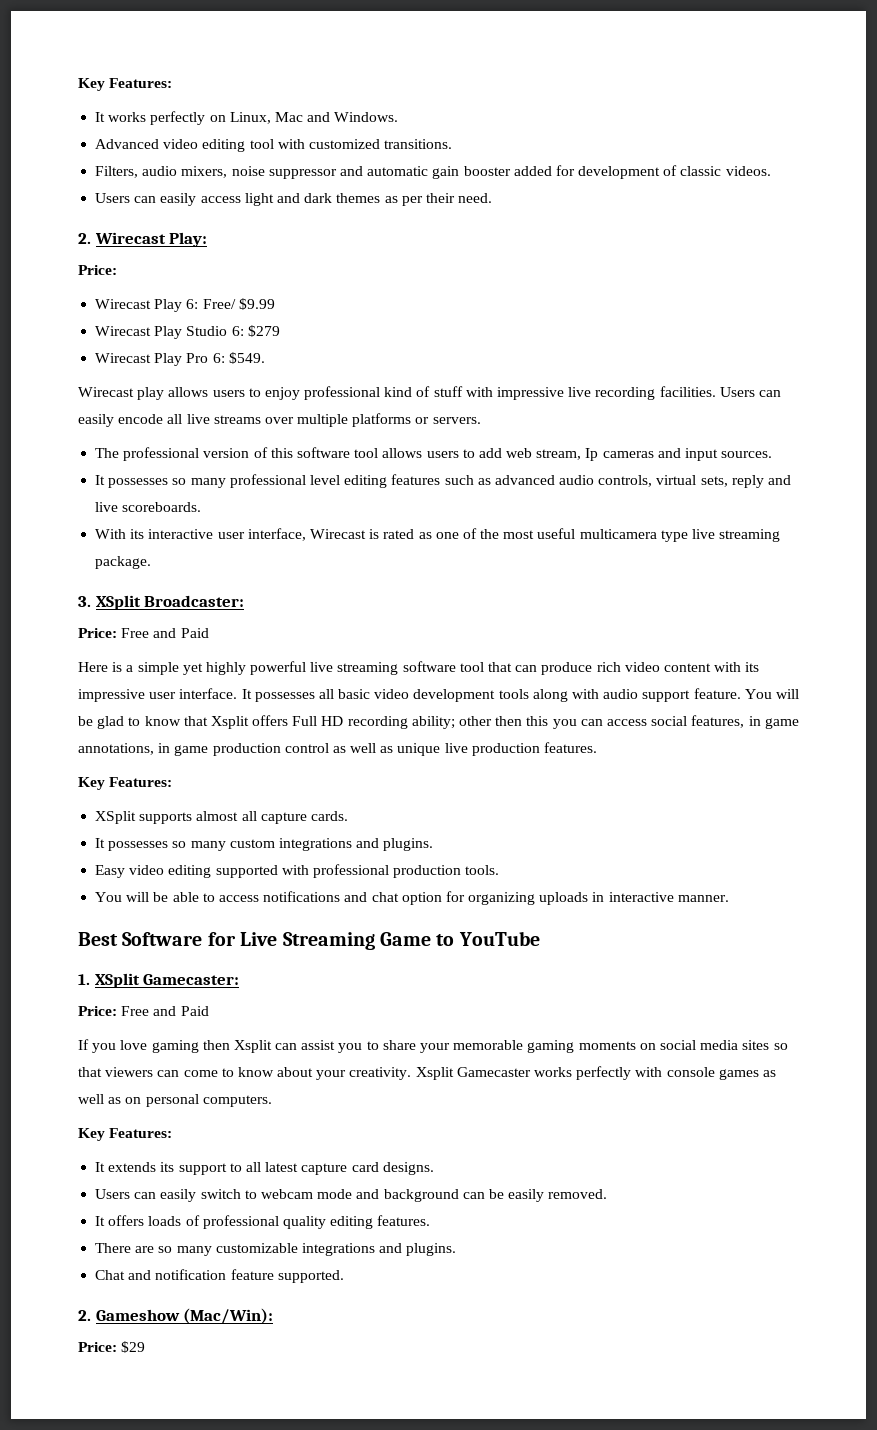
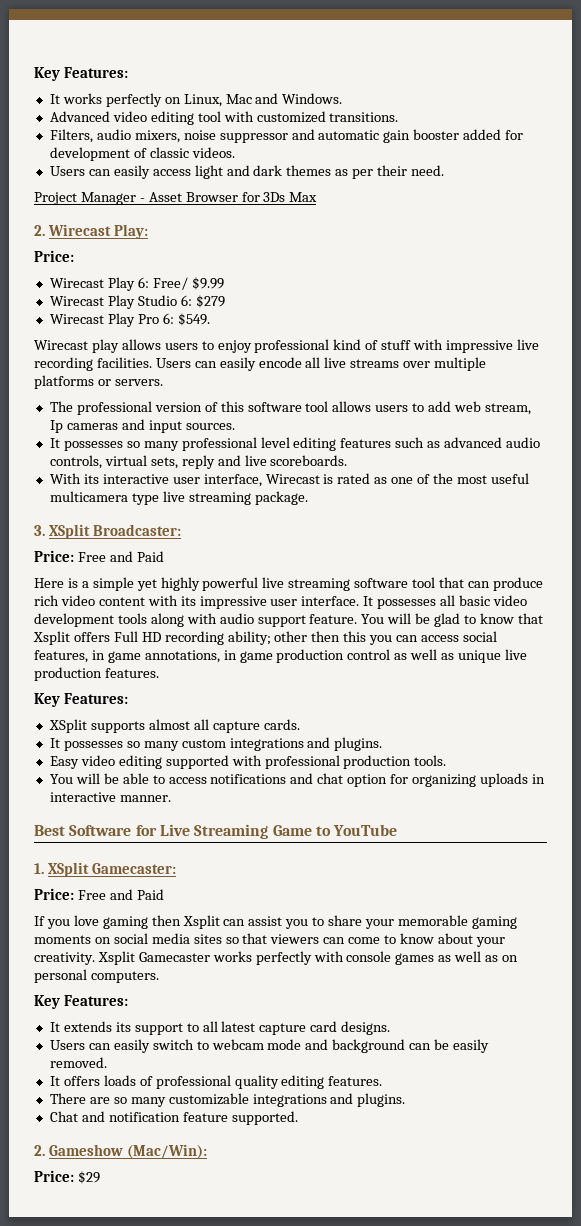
(493, 198) none -> [34,192,318,205] // Project Manager - Asset Browser for 3Ds Max

